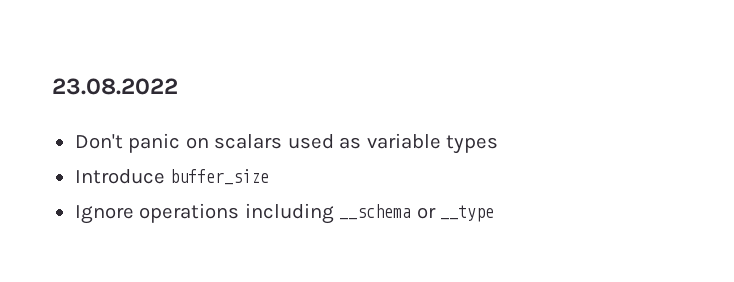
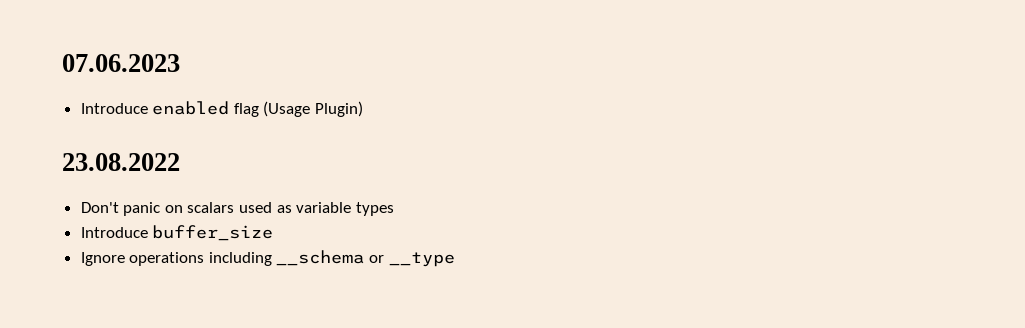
(52, 86) none -> [62,54,180,72] [80,101,364,117] 07.06.2023 // Introduce enabled flag (Usage Plugin) //

